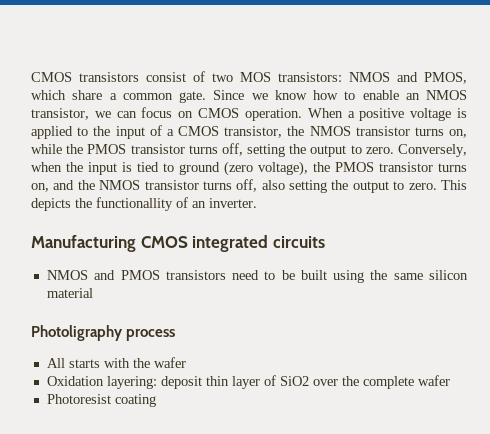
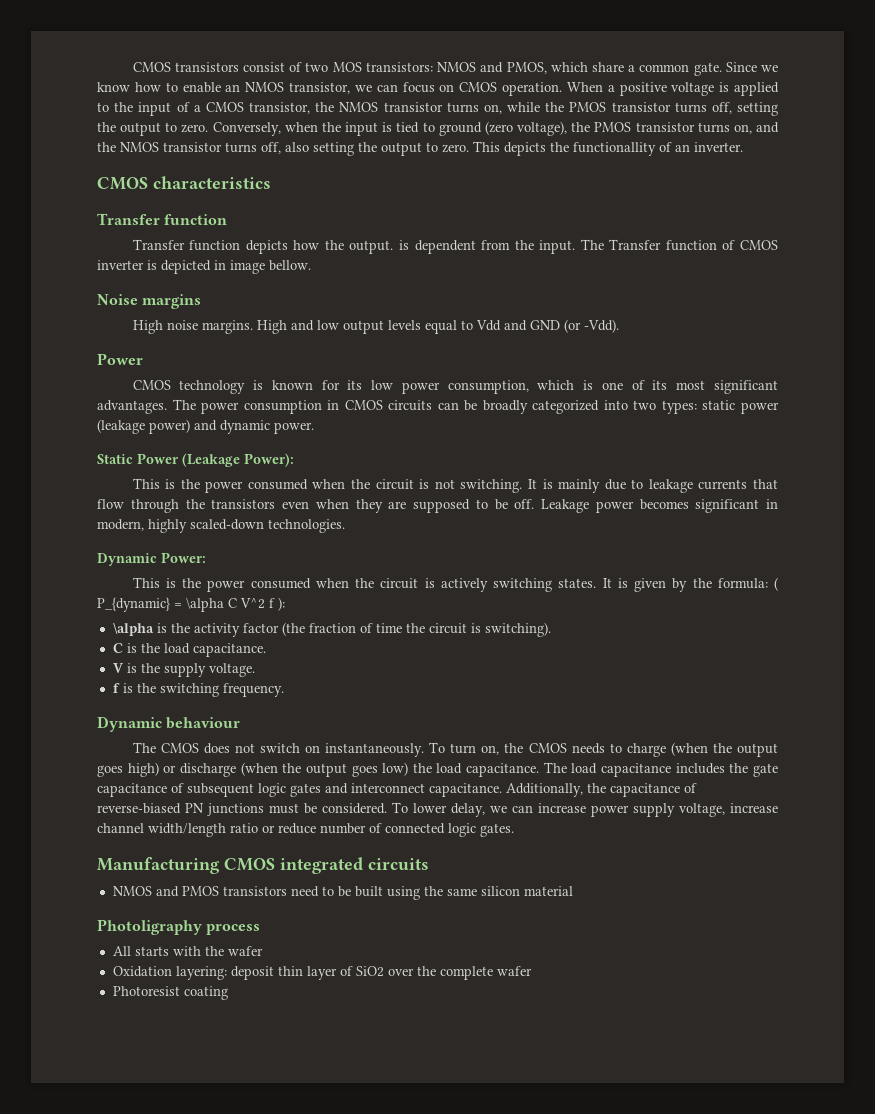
(257, 203) none -> [97,176,271,190] [97,213,228,225] [132,239,778,254] [97,260,311,274] [97,294,202,309] [132,319,619,334] [97,353,143,365] [132,380,778,394] [97,399,779,414] [97,419,314,434] [97,453,294,467] [132,478,779,493] [97,499,778,513] [97,519,345,533] [97,552,206,566] [132,577,778,592] [97,597,285,612] [112,622,551,637] [112,643,266,657] [112,663,255,677] [112,683,284,697] [97,716,241,732] [132,742,779,757] [97,762,778,777] [97,783,697,797] [97,802,778,817] [97,823,514,837] // CMOS characteristics // Transfer function // Transfer function depicts how the output. is dependent from the input. The Transfer function of CMOS inverter is depicted in image bellow. // Noise margins // High noise margins. High and low output levels equal to Vdd and GND (or -Vdd). // Power // CMOS technology is known for its low power consumption, which is one of its most significant advantages. The power consumption in CMOS circuits can be broadly categorized into two types: static power (leakage power) and dynamic power. // Static Power (Leakage Power): // This is the power consumed when the circuit is not switching. It is mainly due to leakage currents that flow through the transistors even when they are supposed to be off. Leakage power becomes significant in modern, highly scaled-down technologies. // Dynamic Power: // This is the power consumed when the circuit is actively switching states. It is given by the formula: ( P_{dynamic} = \alpha C V^2 f ): // \alpha is the activity factor (the fraction of time the circuit is switching). // C is the load capacitance. // V is the supply voltage. // f is the switching frequency. // Dynamic behaviour // The CMOS does not switch on instantaneously. To turn on, the CMOS needs to charge (when the output goes high) or discharge (when the output goes low) the load capacitance. The load capacitance includes the gate capacitance of subsequent logic gates and interconnect capacitance. Additionally, the capacitance of reverse-biased PN junctions must be considered. To lower delay, we can increase power supply voltage, increase channel width/length ratio or reduce number of connected logic gates.

